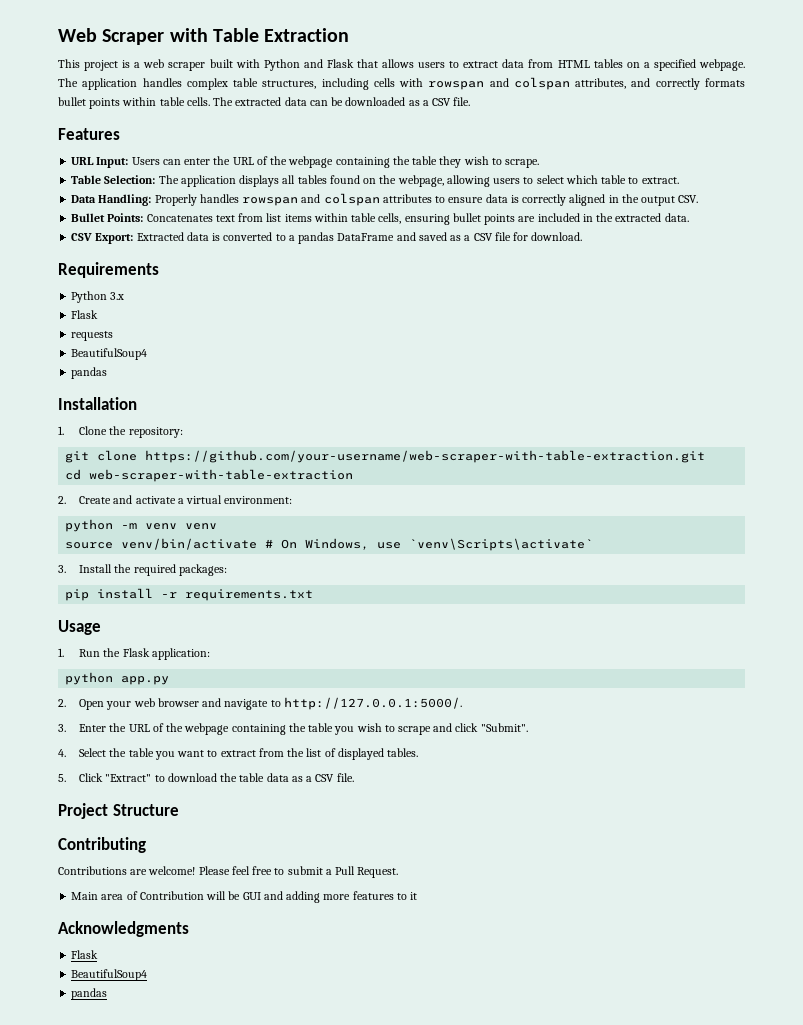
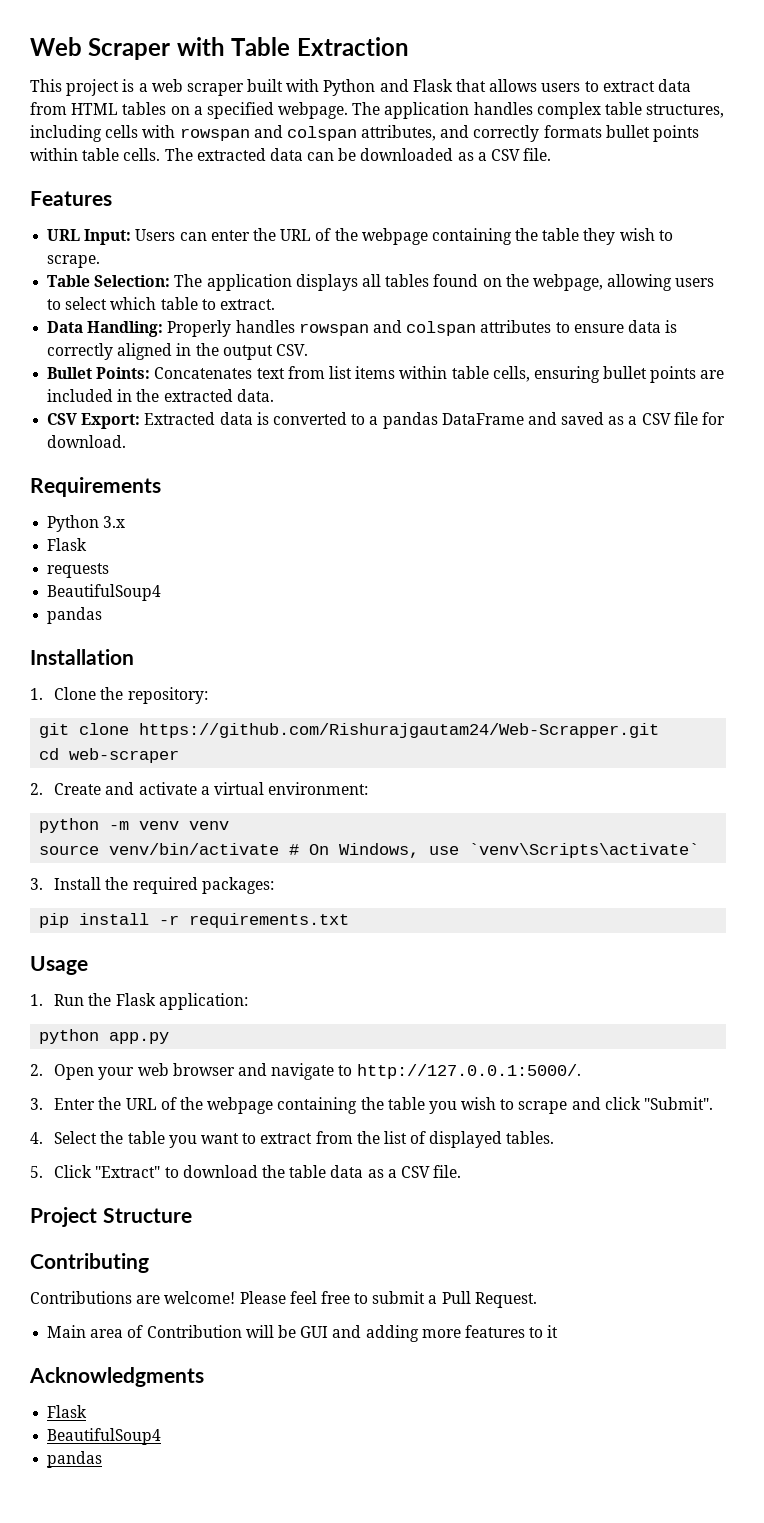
[145,450,706,463] https://github.com/your-username/web-scraper-with-table-extraction.git -> [139,723,660,738] https://github.com/Rishurajgautam24/Web-Scrapper.git
[89,469,354,482] web-scraper-with-table-extraction -> [69,748,180,763] web-scraper

